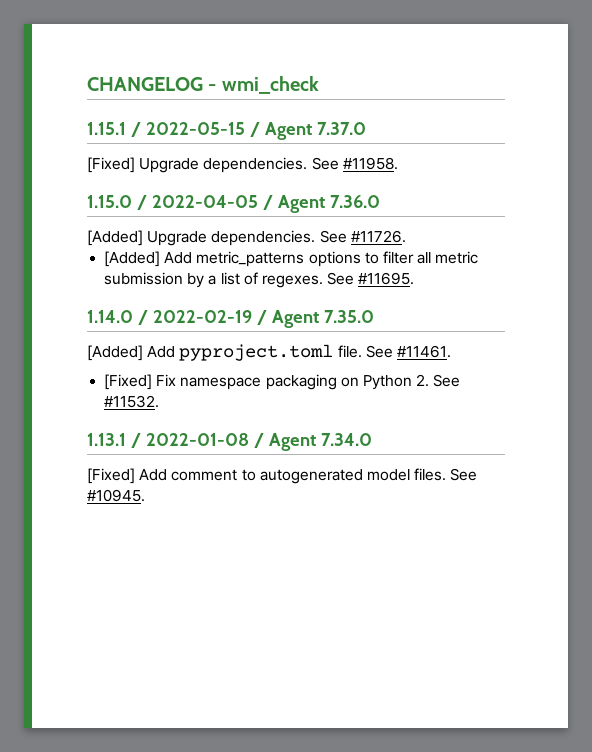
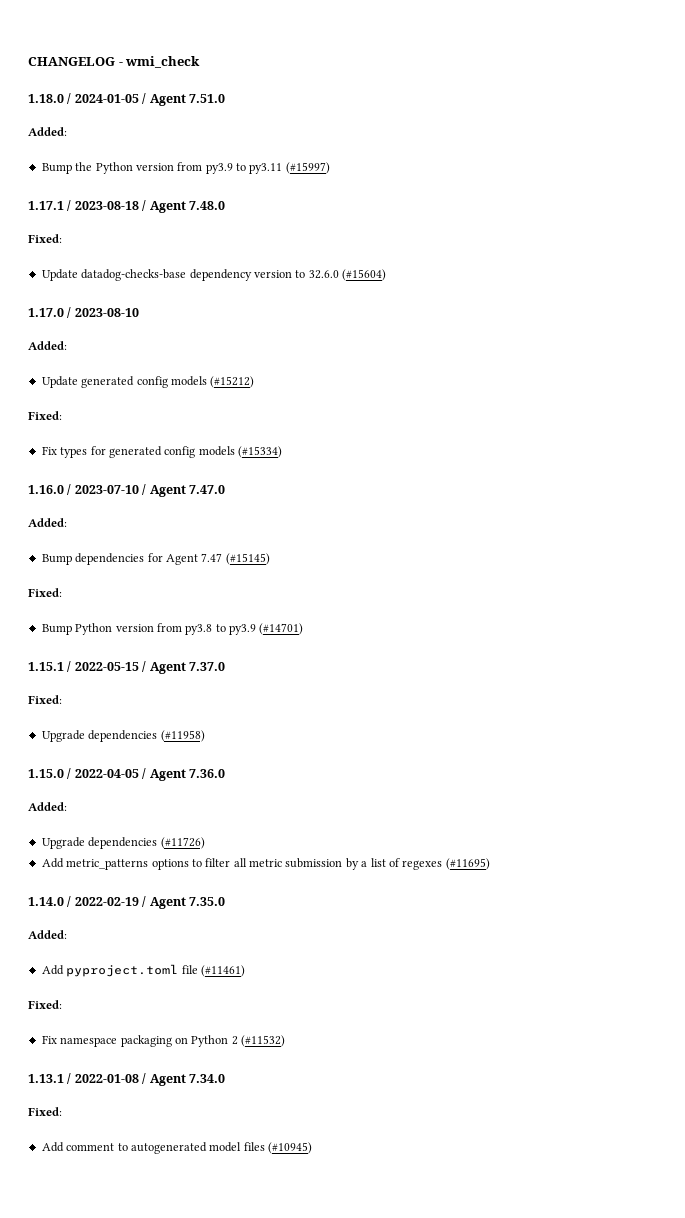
(319, 85) none -> [28,93,225,106] [28,127,67,136] [41,162,330,174] [28,200,225,213] [28,234,62,243] [41,269,386,281] [28,307,139,318] [28,341,67,350] [41,376,255,388] [28,411,62,420] [41,446,282,458] [28,484,225,497] [28,518,67,527] [41,553,270,565] [28,588,62,597] [41,623,304,635] // 1.18.0 / 2024-01-05 / Agent 7.51.0 // Added: // Bump the Python version from py3.9 to py3.11 (#15997) // 1.17.1 / 2023-08-18 / Agent 7.48.0 // Fixed: // Update datadog-checks-base dependency version to 32.6.0 (#15604) // 1.17.0 / 2023-08-10 // Added: // Update generated config models (#15212) // Fixed: // Fix types for generated config models (#15334) // 1.16.0 / 2023-07-10 / Agent 7.47.0 // Added: // Bump dependencies for Agent 7.47 (#15145) // Fixed: // Bump Python version from py3.8 to py3.9 (#14701)
[87,157,398,173] [Fixed] Upgrade dependencies. See #11958. -> [28,695,62,704] [41,730,205,742] Fixed: // Upgrade dependencies (#11958)
[87,230,406,246] [104,251,161,267] [Added] Upgrade dependencies. See #11726. // [Added] -> [28,802,67,811] [41,837,205,849] Added: // Upgrade dependencies (#11726) //
[261,272,415,288] regexes. See #11695. -> [402,858,490,870] regexes (#11695)
[87,345,143,361] [Added] -> [28,930,67,939] Added: //
[337,345,451,358] [104,374,153,390] file. See #11461. // [Fixed] -> [181,965,245,977] [28,1000,62,1009] file (#11461) // Fixed: //
[416,374,461,387] [104,395,160,408] 2. See #11532. -> [231,1035,285,1047] 2 (#11532)
[87,468,135,484] [Fixed] -> [28,1107,62,1116] Fixed: //
[414,468,478,481] [87,489,145,502] files. See #10945. -> [243,1142,312,1154] files (#10945)

